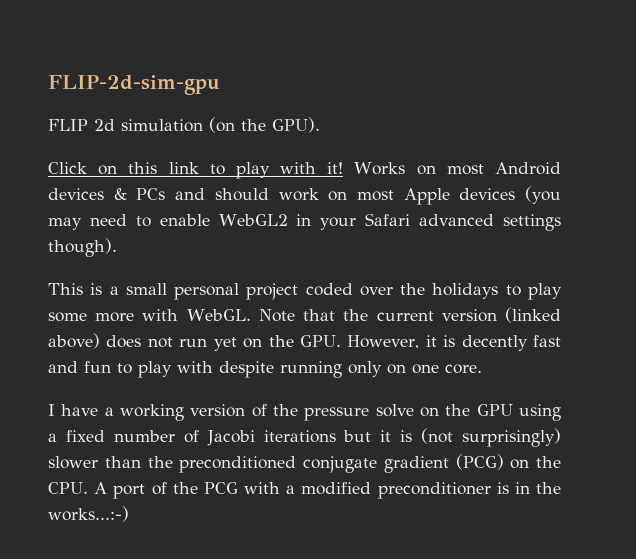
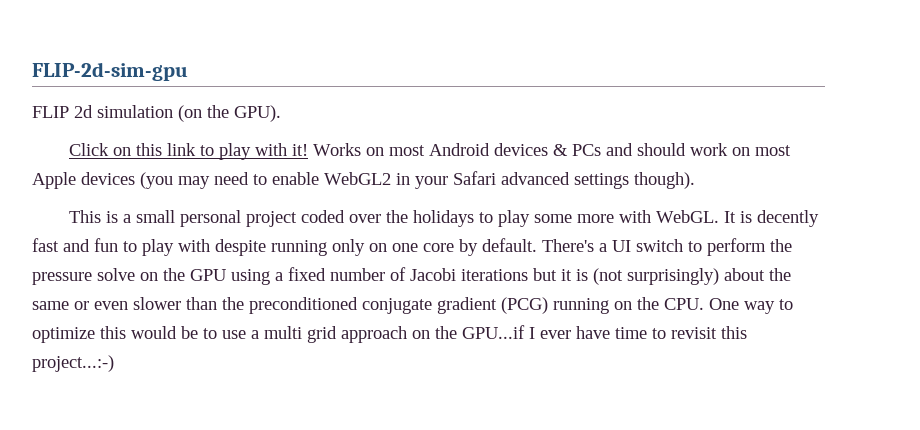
[258,307,561,323] [48,333,437,351] Note that the current version (linked above) does not run yet on the GPU. However, it -> [724,211,737,223] It
[445,364,482,374] [48,404,267,421] core. // I have a working version of -> [423,238,766,256] core by default. There's a UI switch to perform
(561, 437) none -> [724,268,791,281] [32,301,128,310] about the same or even
(504, 462) none -> [553,298,609,314] running
[94,482,561,499] [48,506,129,522] A port of the PCG with a modified preconditioner is in the works...:-) -> [709,298,793,314] [32,325,747,343] [32,355,114,372] One way to optimize this would be to use a multi grid approach on the GPU...if I ever have time to revisit this project...:-)

